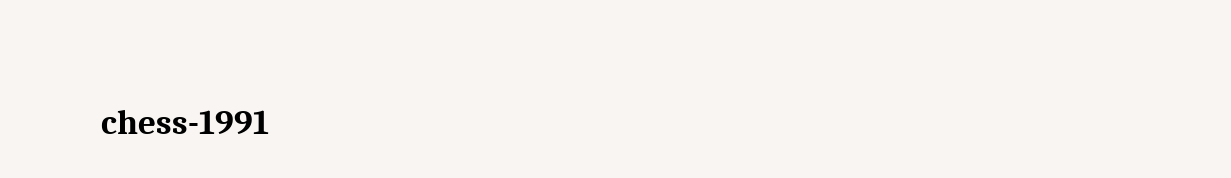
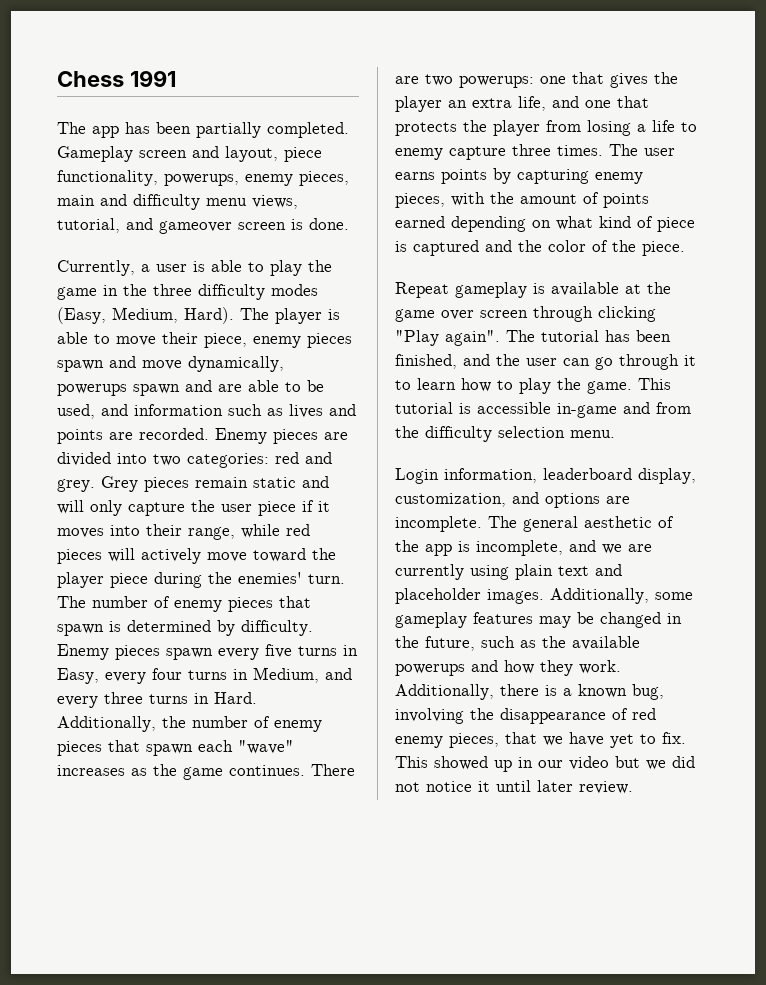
[101,109,269,135] chess-1991 -> [57,70,176,87] [57,122,349,138] [57,146,322,162] [57,170,349,186] [57,194,298,210] [57,218,349,234] [57,260,332,276] [57,284,318,300] [57,307,340,324] [57,332,352,348] [57,356,284,372] [57,380,324,396] [57,404,356,419] [57,428,348,444] [57,452,332,468] [57,476,329,492] [57,500,330,516] [57,524,310,540] [57,548,336,564] [57,572,345,588] [57,596,311,612] [57,620,313,636] [57,644,358,660] [57,667,352,684] [57,692,257,708] [57,716,322,732] [57,740,294,756] [57,764,355,780] [395,72,678,88] [395,96,649,112] [395,120,697,136] [395,144,675,160] [395,168,643,184] [395,192,649,208] [395,216,695,232] [395,240,685,256] [395,282,671,298] [395,306,656,322] [395,330,671,346] [395,354,696,370] [395,378,671,394] [395,402,691,418] [395,426,615,442] [395,468,696,484] [395,492,630,508] [395,516,674,532] [395,540,652,556] [395,564,622,580] [395,588,693,604] [395,612,682,628] [395,636,640,651] [395,660,621,676] [395,684,664,700] [395,708,656,724] [395,732,686,748] [395,756,695,772] [395,780,633,794] Chess 1991 // The app has been partially completed. Gameplay screen and layout, piece functionality, powerups, enemy pieces, main and difficulty menu views, tutorial, and gameover screen is done. // Currently, a user is able to play the game in the three difficulty modes (Easy, Medium, Hard). The player is able to move their piece, enemy pieces spawn and move dynamically, powerups spawn and are able to be used, and information such as lives and points are recorded. Enemy pieces are divided into two categories: red and grey. Grey pieces remain static and will only capture the user piece if it moves into their range, while red pieces will actively move toward the player piece during the enemies' turn. The number of enemy pieces that spawn is determined by difficulty. Enemy pieces spawn every five turns in Easy, every four turns in Medium, and every three turns in Hard. Additionally, the number of enemy pieces that spawn each "wave" increases as the game continues. There are two powerups: one that gives the player an extra life, and one that protects the player from losing a life to enemy capture three times. The user earns points by capturing enemy pieces, with the amount of points earned depending on what kind of piece is captured and the color of the piece. // Repeat gameplay is available at the game over screen through clicking "Play again". The tutorial has been finished, and the user can go through it to learn how to play the game. This tutorial is accessible in-game and from the difficulty selection menu. // Login information, leaderboard display, customization, and options are incomplete. The general aesthetic of the app is incomplete, and we are currently using plain text and placeholder images. Additionally, some gameplay features may be changed in the future, such as the available powerups and how they work. Additionally, there is a known bug, involving the disappearance of red enemy pieces, that we have yet to fix. This showed up in our video but we did not notice it until later review.

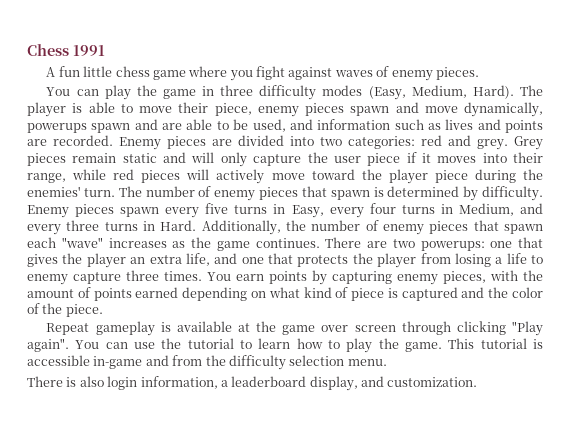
[57,122,349,138] [57,146,322,162] [57,170,349,186] [57,194,298,210] [57,218,349,234] [57,260,264,276] The app has been partially completed. Gameplay screen and layout, piece functionality, powerups, enemy pieces, main and difficulty menu views, tutorial, and gameover screen is done. // Currently, a user is able to -> [46,66,479,81] [46,87,99,96] A fun little chess game where you fight against waves of enemy pieces. // You can
[123,284,147,296] the -> (215, 91) none
[609,144,675,156] [395,172,435,180] The user earns -> [207,272,264,281] You earn
[506,330,671,342] [395,354,696,370] The tutorial has been finished, and the user can go through it -> [75,338,234,349] You can use the tutorial
[395,468,696,484] [395,492,630,508] [395,516,674,532] [395,540,652,556] [395,564,622,580] [395,588,693,604] [395,612,682,628] [395,636,640,651] [395,660,621,676] [395,684,664,700] [395,708,656,724] [395,732,686,748] [395,756,695,772] [395,780,633,794] Login information, leaderboard display, customization, and options are incomplete. The general aesthetic of the app is incomplete, and we are currently using plain text and placeholder images. Additionally, some gameplay features may be changed in the future, such as the available powerups and how they work. Additionally, there is a known bug, involving the disappearance of red enemy pieces, that we have yet to fix. This showed up in our video but we did not notice it until later review. -> [27,376,478,391] There is also login information, a leaderboard display, and customization.

